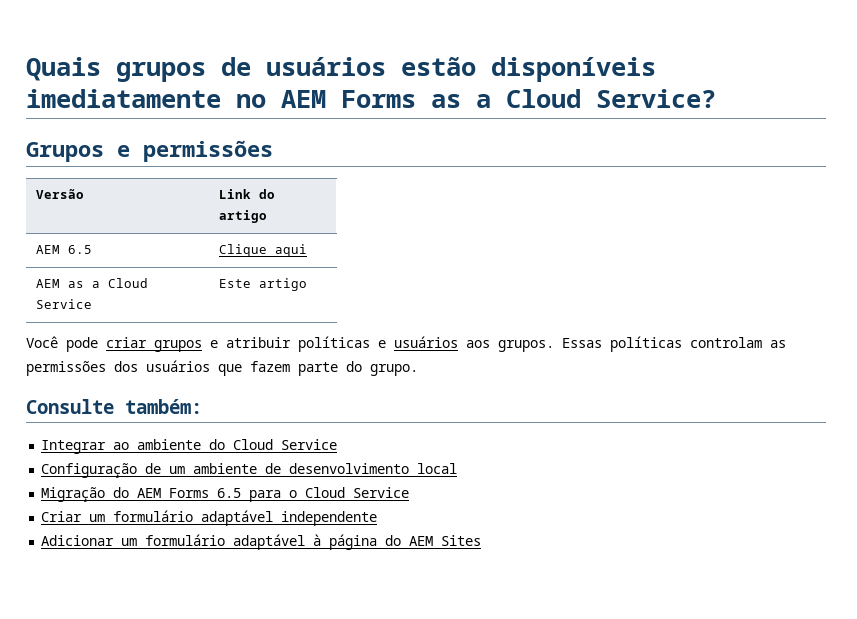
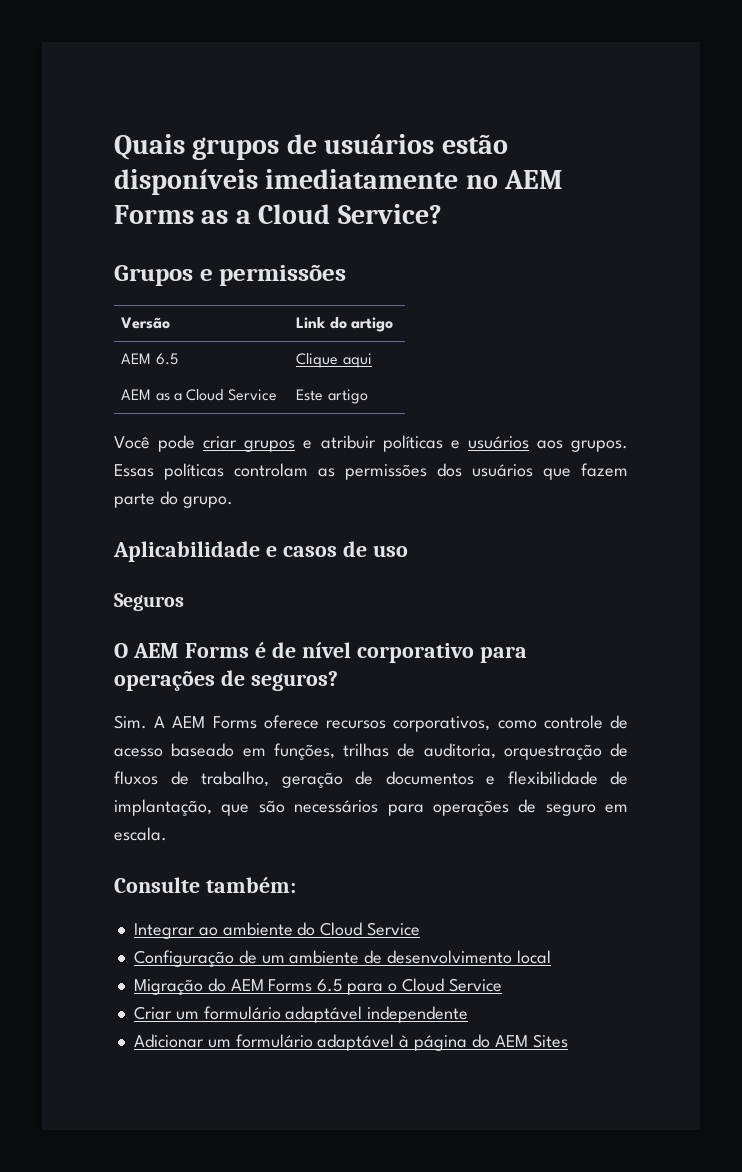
(418, 370) none -> [113,541,408,562] [114,593,184,611] [114,642,527,663] [114,670,338,691] [114,715,628,732] [114,743,628,760] [114,771,628,788] [114,799,628,816] [114,827,167,841] // Aplicabilidade e casos de uso // Seguros // O AEM Forms é de nível corporativo para operações de seguros? // Sim. A AEM Forms oferece recursos corporativos, como controle de acesso baseado em funções, trilhas de auditoria, orquestração de fluxos de trabalho, geração de documentos e flexibilidade de implantação, que são necessários para operações de seguro em escala.

